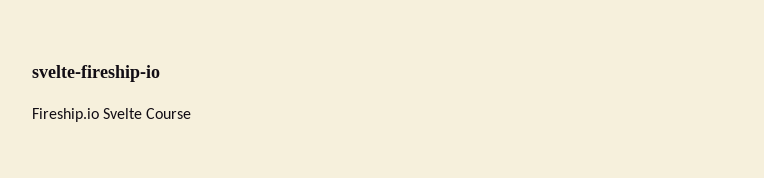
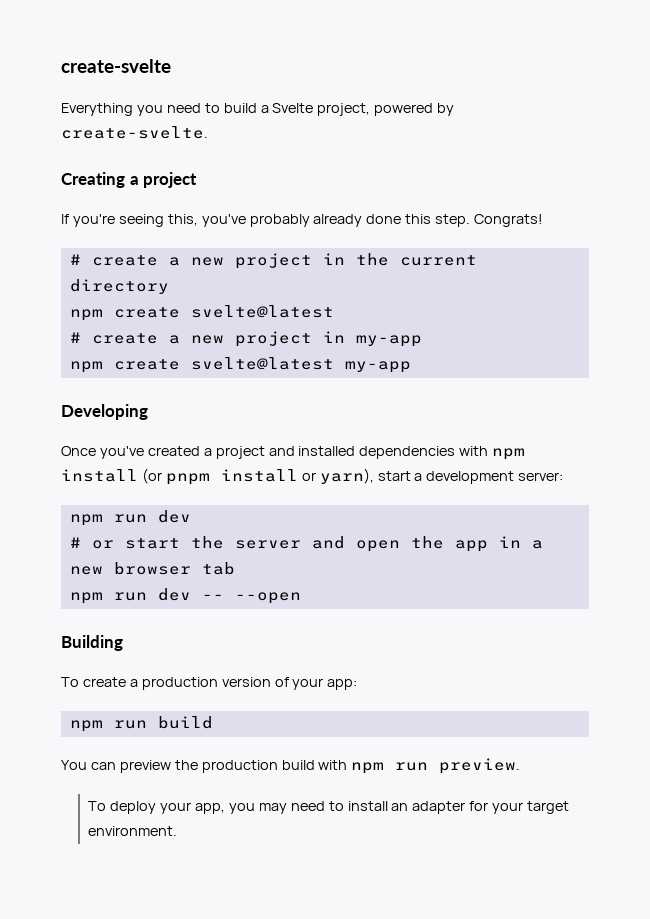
[32,65,160,82] [32,108,192,122] svelte-fireship-io // Fireship.io Svelte Course -> [61,59,171,73] [61,103,455,116] [61,126,208,139] [61,172,198,188] [61,214,544,227] [69,253,477,269] [69,279,169,294] [69,305,334,321] [69,331,422,347] [69,357,411,373] [61,404,148,420] [61,446,526,460] [61,468,564,485] [69,510,191,526] [69,536,543,552] [69,562,235,575] [69,588,301,604] [61,635,123,651] [61,677,358,690] [69,716,213,732] [61,758,521,774] [88,801,570,814] [88,826,178,836] create-svelte // Everything you need to build a Svelte project, powered by create-svelte. // Creating a project // If you're seeing this, you've probably already done this step. Congrats! // # create a new project in the current directory // npm create svelte@latest // # create a new project in my-app // npm create svelte@latest my-app // Developing // Once you've created a project and installed dependencies with npm install (or pnpm install or yarn), start a development server: // npm run dev // # or start the server and open the app in a new browser tab // npm run dev -- --open // Building // To create a production version of your app: // npm run build // You can preview the production build with npm run preview. // To deploy your app, you may need to install an adapter for your target environment.

